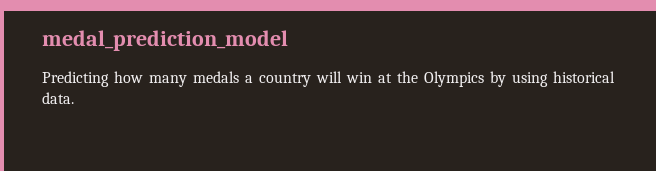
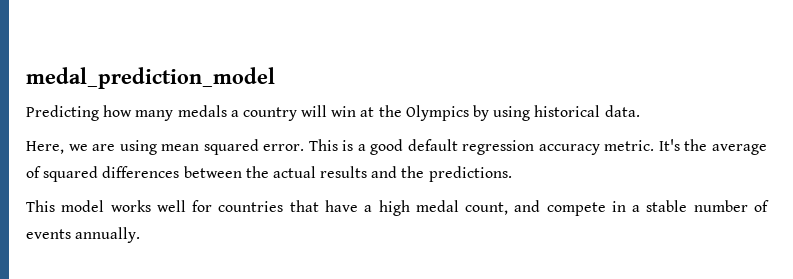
(74, 98) none -> [26,139,767,155] [26,166,512,182] [26,200,770,216] [26,227,141,243] // Here, we are using mean squared error. This is a good default regression accuracy metric. It's the average of squared differences between the actual results and the predictions. // This model works well for countries that have a high medal count, and compete in a stable number of events annually.

